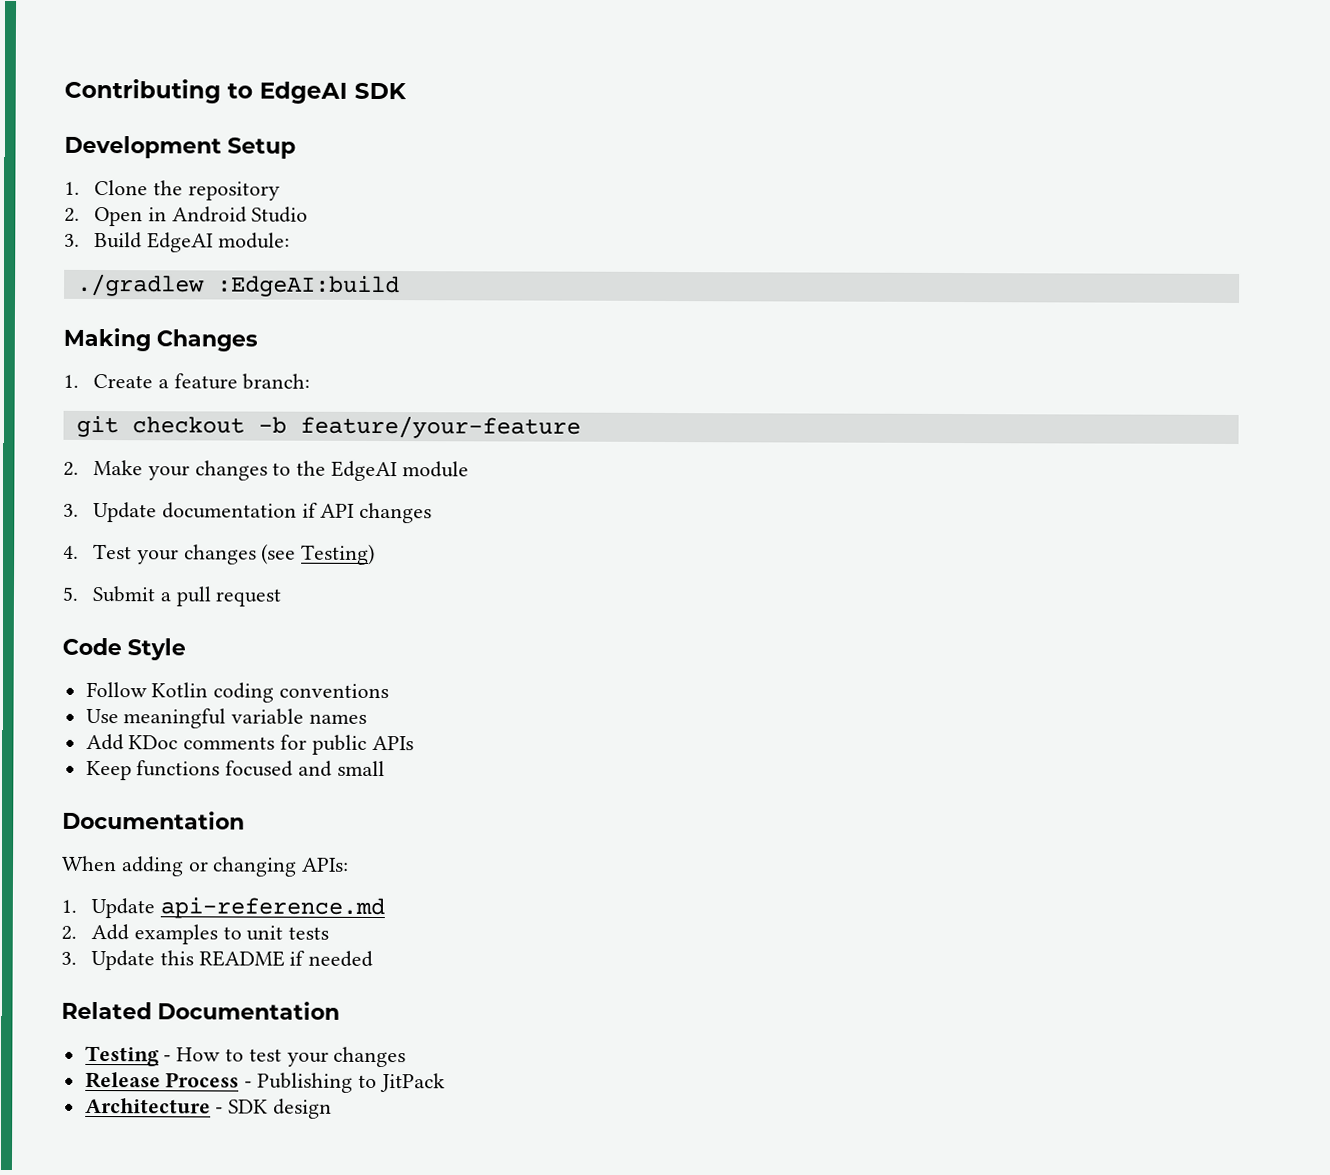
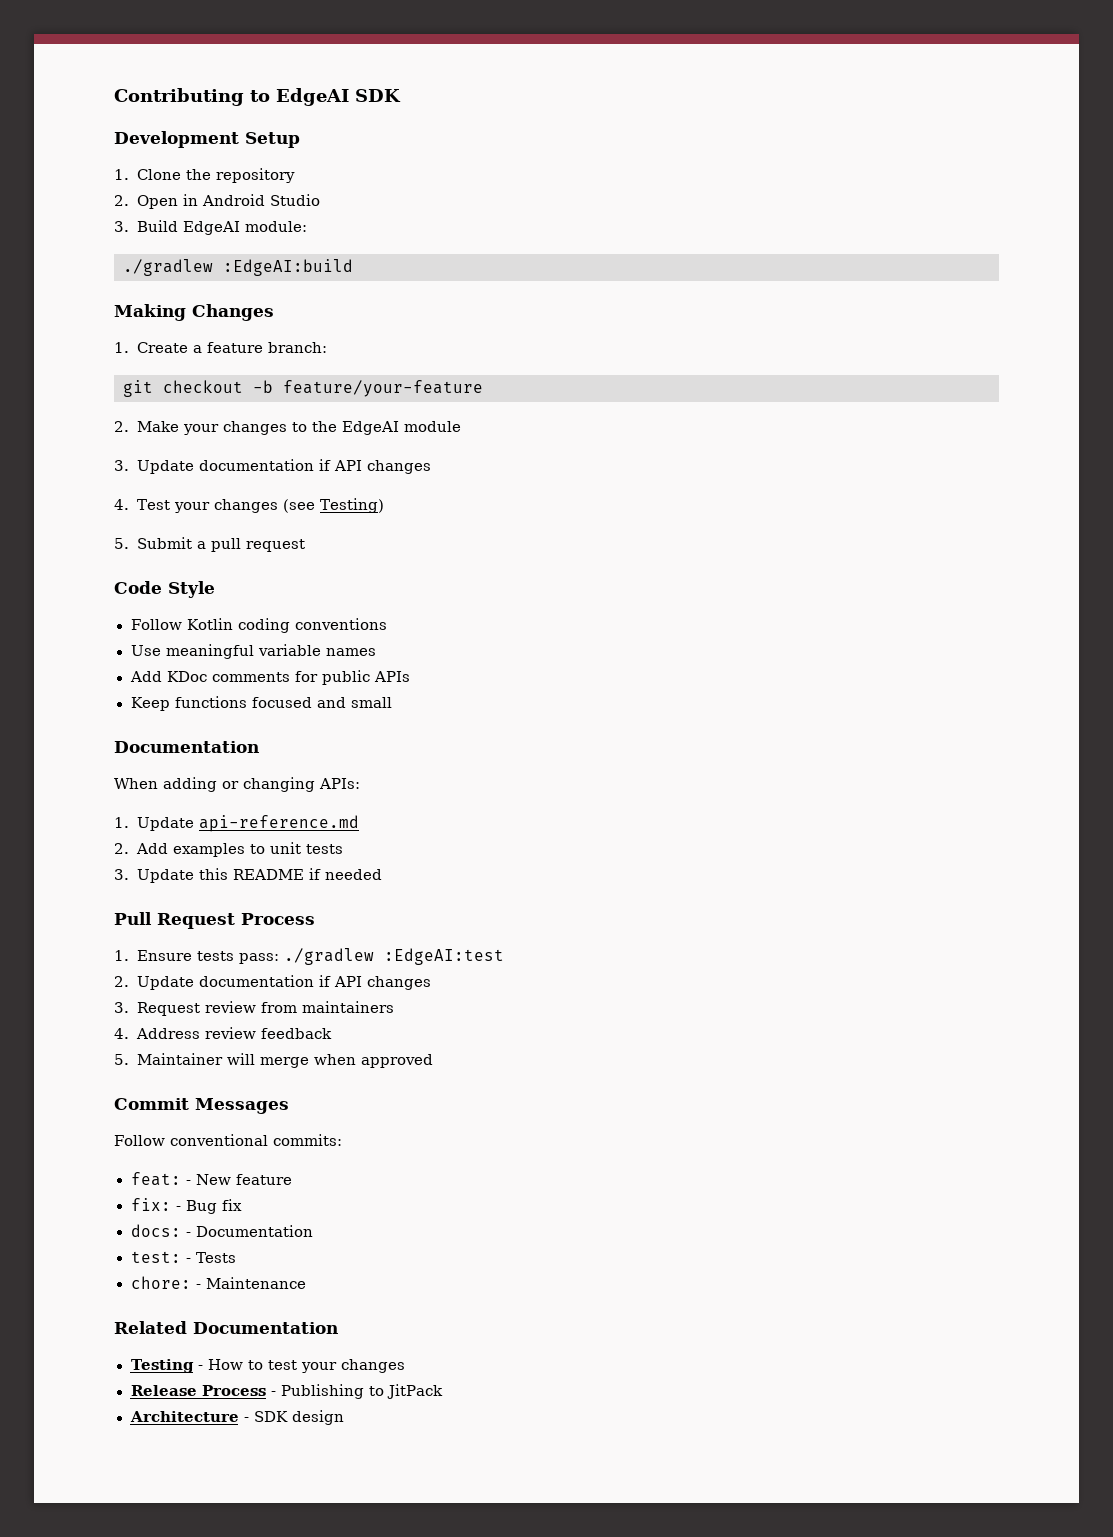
(374, 958) none -> [114,912,315,929] [114,948,504,965] [114,975,431,990] [114,1001,394,1016] [114,1027,332,1039] [114,1053,433,1068] [114,1098,289,1114] [114,1134,342,1146] [130,1172,292,1186] [130,1198,242,1214] [130,1224,313,1237] [130,1251,237,1263] [130,1276,306,1289] // Pull Request Process // 1. Ensure tests pass: ./gradlew :EdgeAI:test // 2. Update documentation if API changes // 3. Request review from maintainers // 4. Address review feedback // 5. Maintainer will merge when approved // Commit Messages // Follow conventional commits: // feat: - New feature // fix: - Bug fix // docs: - Documentation // test: - Tests // chore: - Maintenance

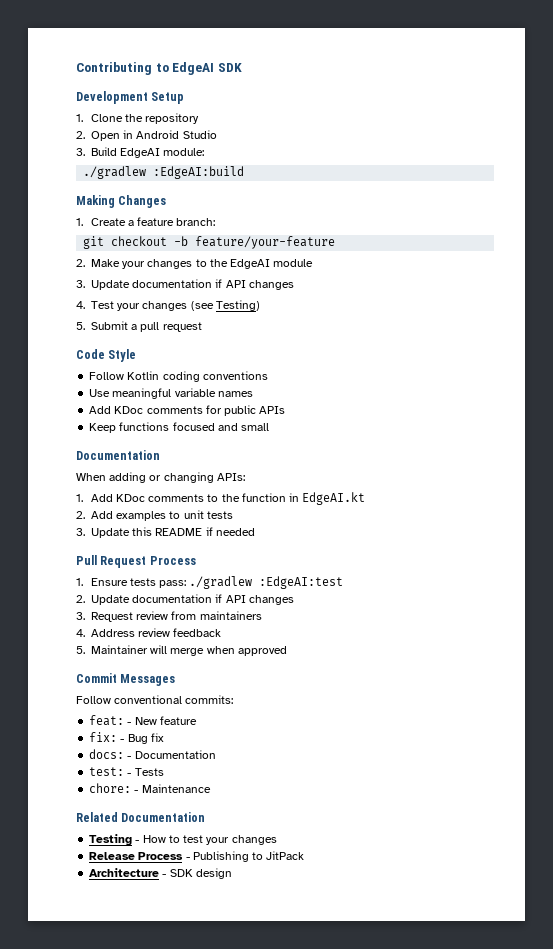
[136,815,359,832] Update api-reference.md -> [90,492,366,505] Add KDoc comments to the function in EdgeAI.kt

